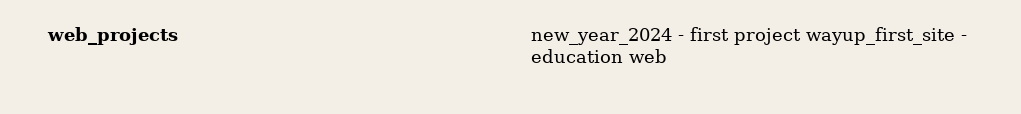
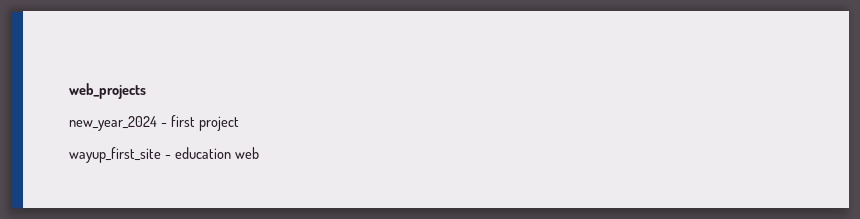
(801, 36) none -> (239, 123) //

